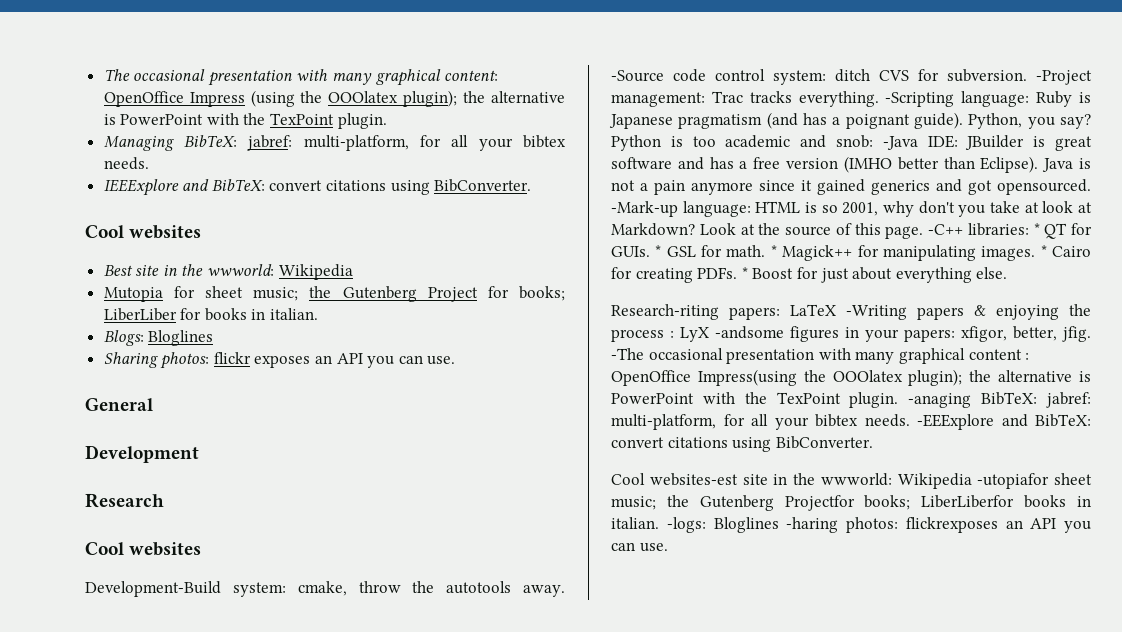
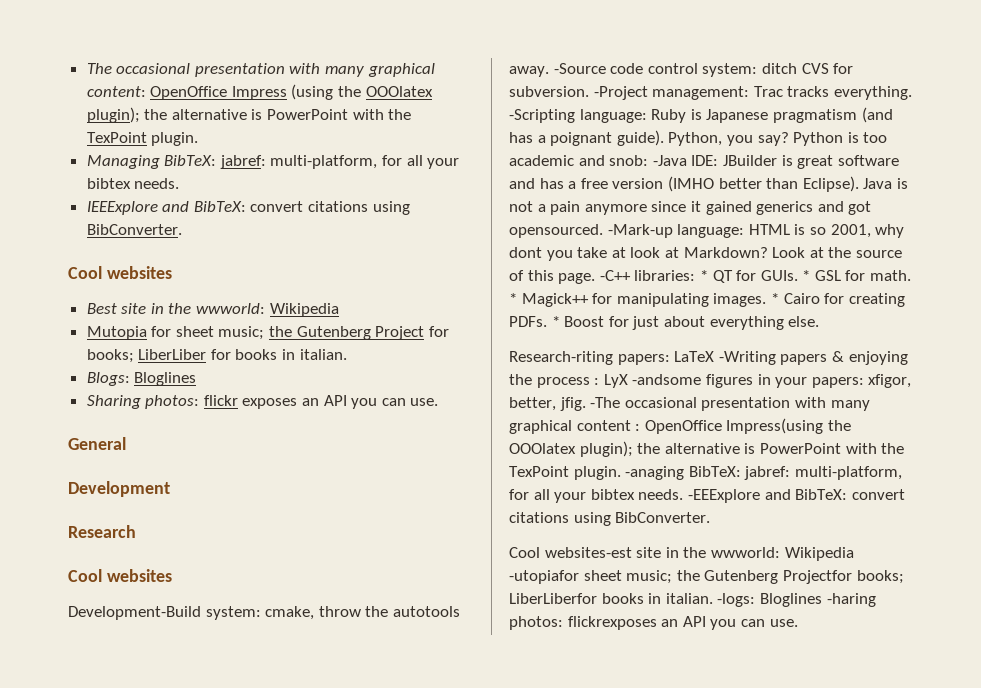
[918,201,955,214] don't -> [509,247,542,258] dont

